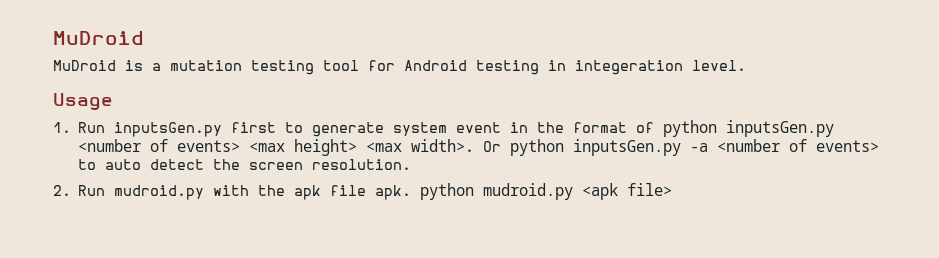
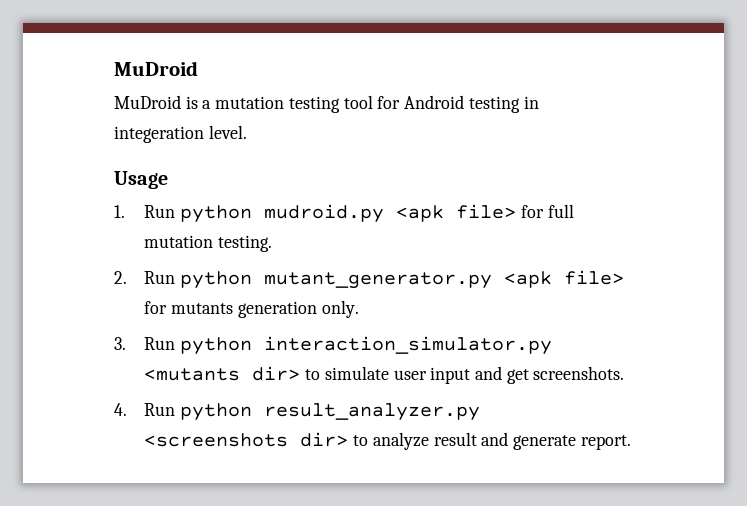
[114,120,835,137] [78,139,880,156] [78,159,412,170] [53,183,673,200] inputsGen.py first to generate system event in the format of python inputsGen.py <number of events> <max height> <max width>. Or python inputsGen.py -a <number of events> to auto detect the screen resolution. // 2. Run mudroid.py with the apk file apk. python mudroid.py <apk file> -> [180,204,574,223] [144,235,273,252] [114,270,625,289] [144,300,359,318] [114,336,553,355] [144,366,625,384] [114,403,481,421] [144,432,631,450] python mudroid.py <apk file> for full mutation testing. // 2. Run python mutant_generator.py <apk file> for mutants generation only. // 3. Run python interaction_simulator.py <mutants dir> to simulate user input and get screenshots. // 4. Run python result_analyzer.py <screenshots dir> to analyze result and generate report.

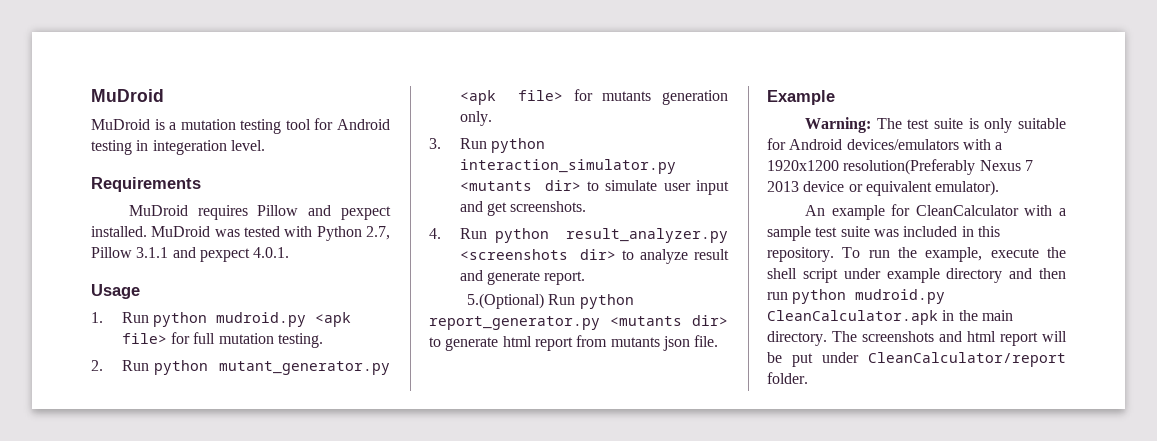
(247, 132) none -> [91,177,201,192] [128,205,391,220] [91,226,390,241] [91,247,290,262] // Requirements // MuDroid requires Pillow and pexpect installed. MuDroid was tested with Python 2.7, Pillow 3.1.1 and pexpect 4.0.1.
(631, 442) none -> [466,293,634,309] [429,315,728,330] [429,335,719,351] [767,90,835,105] [804,117,1066,133] [767,138,1003,150] [767,159,1033,175] [767,180,1000,196] [804,204,1066,220] [767,226,1000,241] [767,247,1066,262] [767,268,1066,283] [767,289,946,304] [767,310,1013,325] [767,331,1067,346] [767,352,1066,367] [767,372,808,384] // 5.(Optional) Run python report_generator.py <mutants dir> to generate html report from mutants json file. // Example // Warning: The test suite is only suitable for Android devices/emulators with a 1920x1200 resolution(Preferably Nexus 7 2013 device or equivalent emulator). // An example for CleanCalculator with a sample test suite was included in this repository. To run the example, execute the shell script under example directory and then run python mudroid.py CleanCalculator.apk in the main directory. The screenshots and html report will be put under CleanCalculator/report folder.

